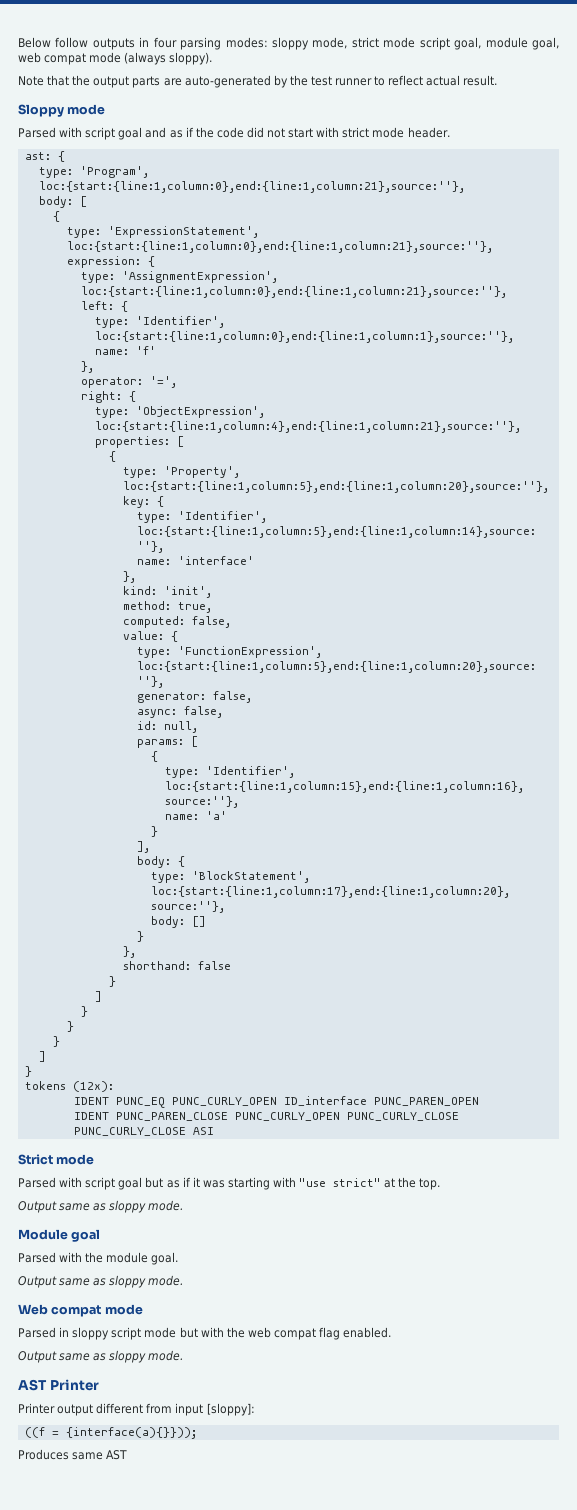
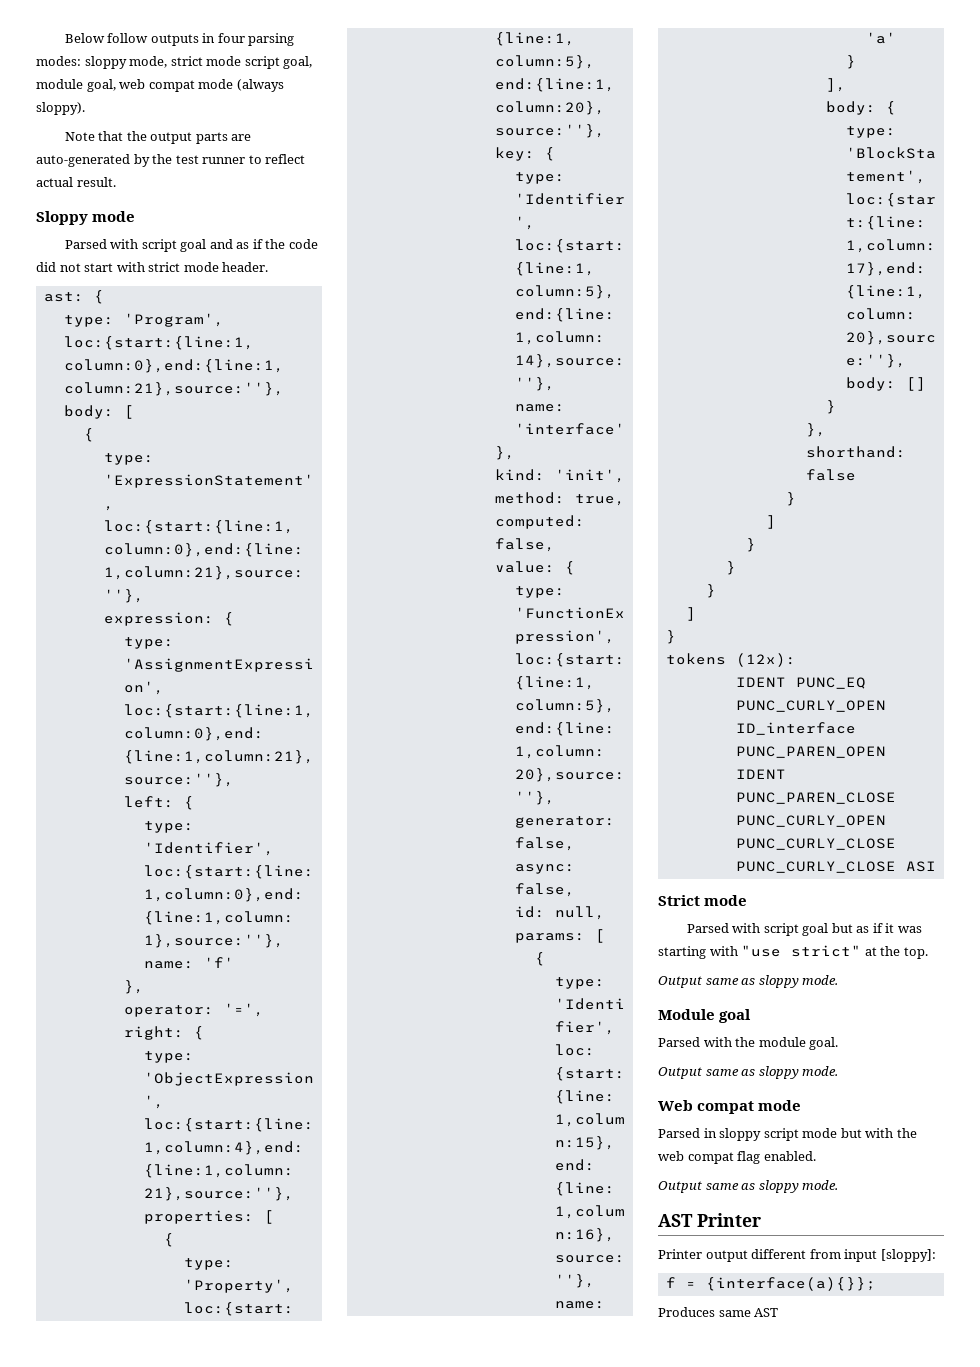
[24,1427,197,1439] ((f = {interface(a){}})); -> [665,1277,876,1291] f = {interface(a){}};

